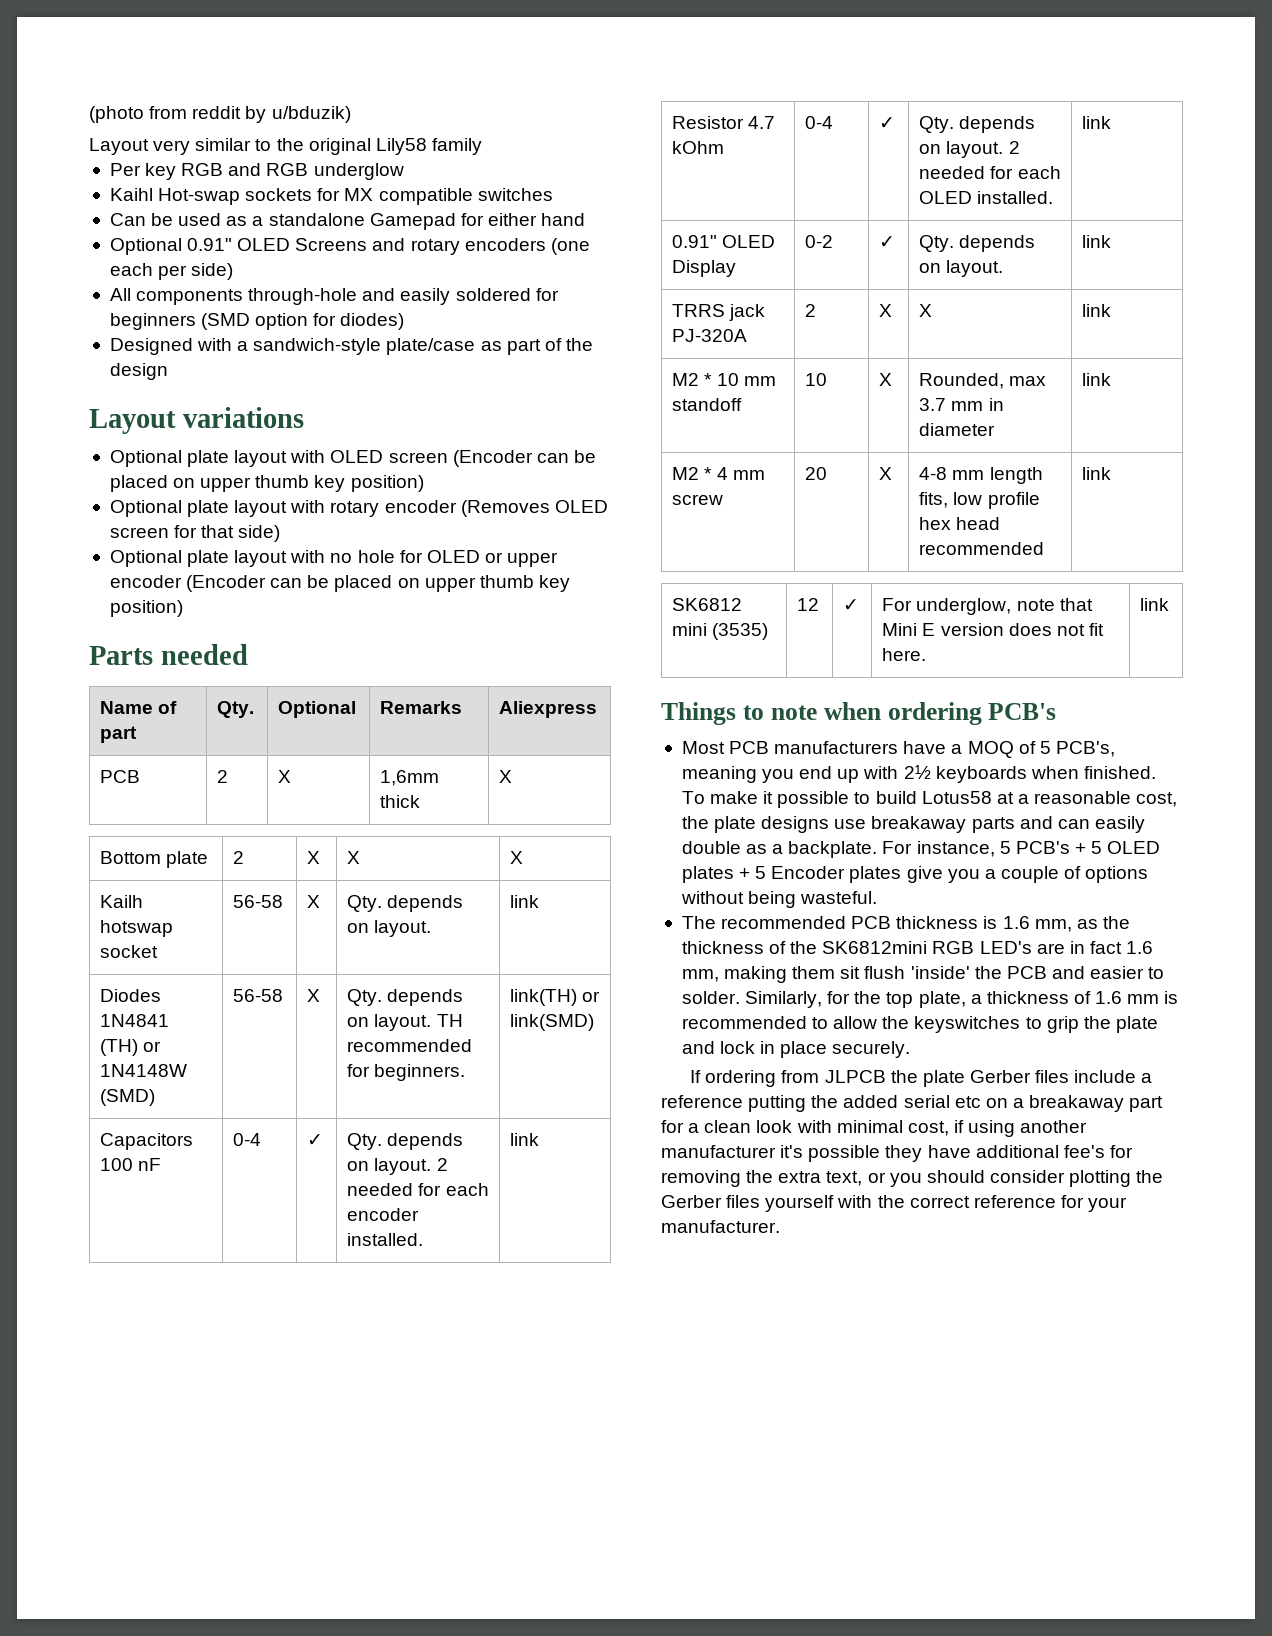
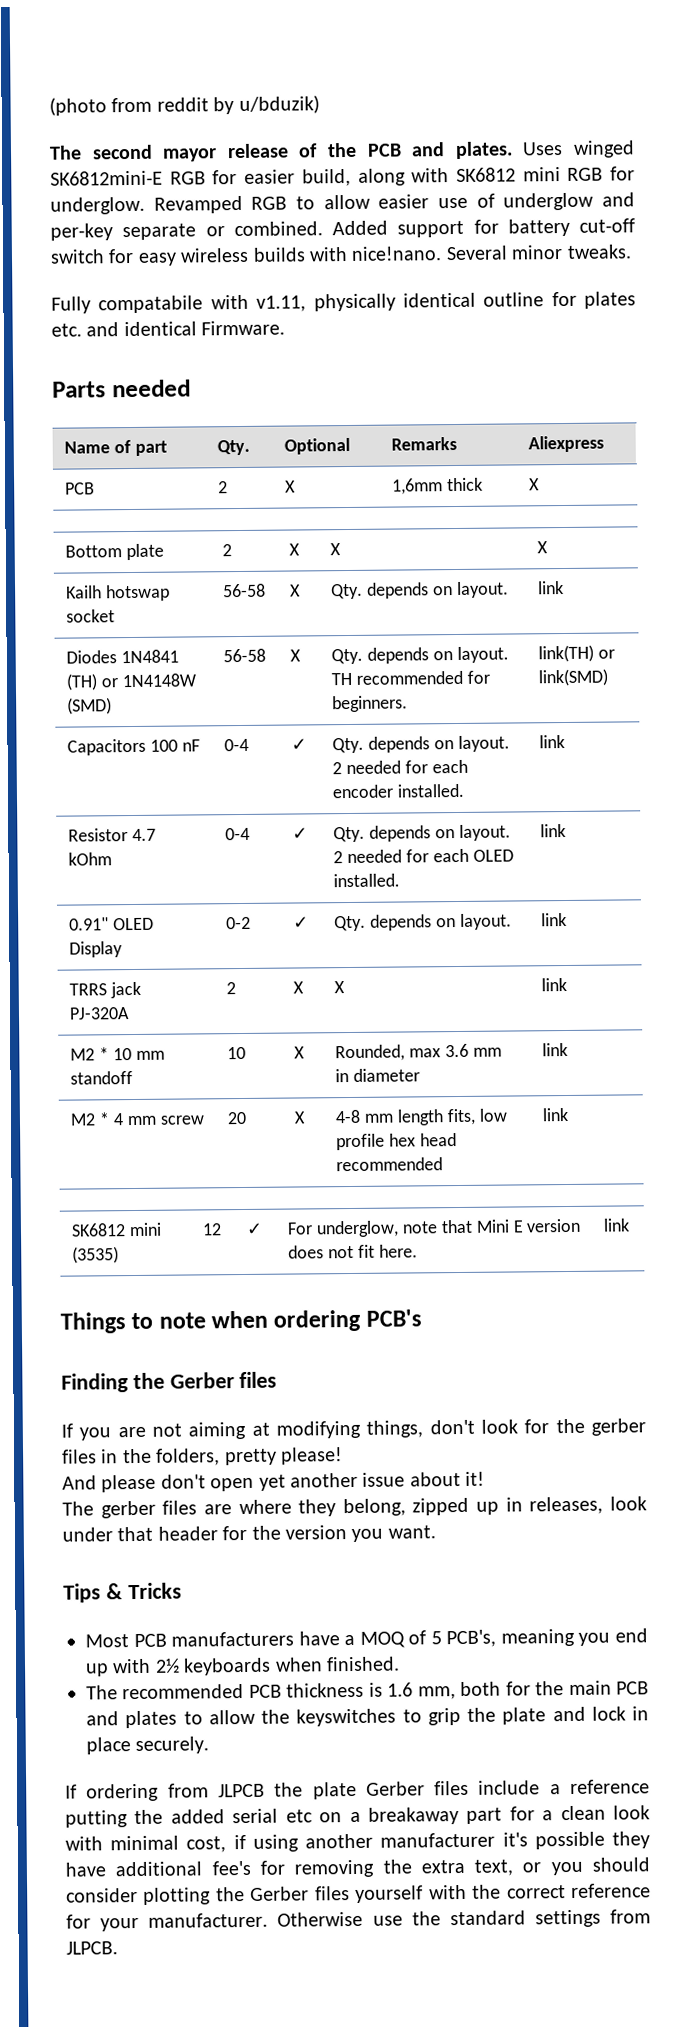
[89,138,482,155] [109,163,404,180] [109,188,553,205] [109,213,586,230] [109,238,590,255] [109,263,234,280] [109,288,559,305] [109,313,405,330] [109,338,593,355] [109,363,168,380] [89,407,304,434] [109,450,596,467] [109,475,424,492] [109,500,608,517] [109,525,281,542] [109,550,559,567] [109,575,570,592] [109,600,183,617] Layout very similar to the original Lily58 family // Per key RGB and RGB underglow // Kaihl Hot-swap sockets for MX compatible switches // Can be used as a standalone Gamepad for either hand // Optional 0.91" OLED Screens and rotary encoders (one each per side) // All components through-hole and easily soldered for beginners (SMD option for diodes) // Designed with a sandwich-style plate/case as part of the design // Layout variations // Optional plate layout with OLED screen (Encoder can be placed on upper thumb key position) // Optional plate layout with rotary encoder (Removes OLED screen for that side) // Optional plate layout with no hole for OLED or upper encoder (Encoder can be placed on upper thumb key position) -> [49,140,636,162] [50,166,635,187] [50,192,636,215] [50,218,635,241] [50,244,632,266] [51,291,636,314] [51,320,286,337] The second mayor release of the PCB and plates. Uses winged SK6812mini-E RGB for easier build, along with SK6812 mini RGB for underglow. Revamped RGB to allow easier use of underglow and per-key separate or combined. Added support for battery cut-off switch for easy wireless builds with nice!nano. Several minor tweaks. // Fully compatabile with v1.11, physically identical outline for plates etc. and identical Firmware.
[919,398,947,411] 3.7 -> [445,1043,470,1058] 3.6
(1057, 711) none -> [61,1371,278,1393] [61,1418,646,1441] [62,1447,343,1466] [62,1471,486,1493] [62,1496,647,1519] [62,1525,436,1543] [63,1582,182,1603] // Finding the Gerber files // If you are not aiming at modifying things, don't look for the gerber files in the folders, pretty please! // And please don't open yet another issue about it! // The gerber files are where they belong, zipped up in releases, look under that header for the version you want. // Tips & Tricks
[681,791,1178,808] [681,816,1145,833] [681,841,1161,858] [681,866,1149,883] [680,891,878,908] To make it possible to build Lotus58 at a reasonable cost, the plate designs use breakaway parts and can easily double as a backplate. For instance, 5 PCB's + 5 OLED plates + 5 Encoder plates give you a couple of options without being wasteful. -> (400, 1664) none
[1076,916,1130,929] [681,941,1154,954] [681,966,1165,983] [681,991,1179,1008] [681,1016,807,1029] as the thickness of the SK6812mini RGB LED's are in fact 1.6 mm, making them sit flush 'inside' the PCB and easier to solder. Similarly, for the top plate, a thickness of 1.6 mm is recommended -> [460,1680,649,1697] [86,1710,178,1729] both for the main PCB and plates
(780, 1226) none -> [277,1909,651,1928] [66,1941,118,1955] Otherwise use the standard settings from JLPCB.

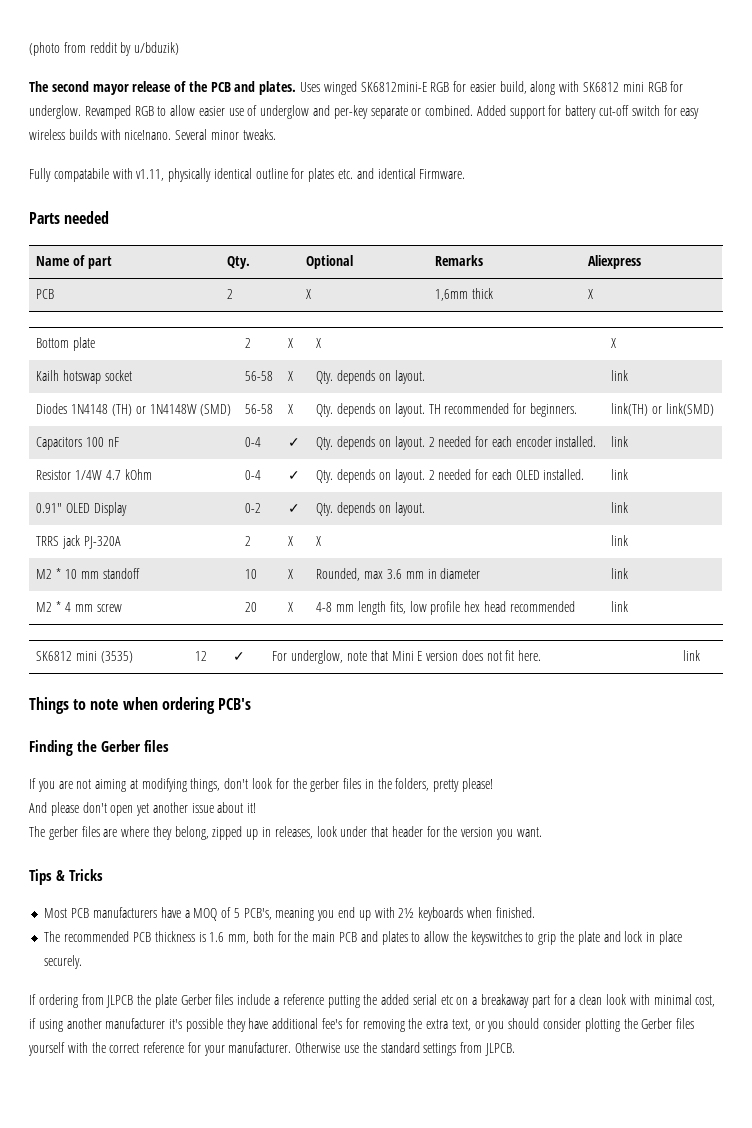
[121,649,180,664] 1N4841 -> [71,404,109,414] 1N4148
(129, 835) none -> [75,470,103,480] 1/4W

